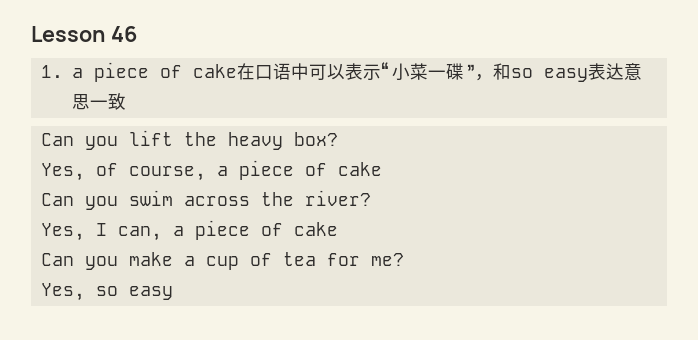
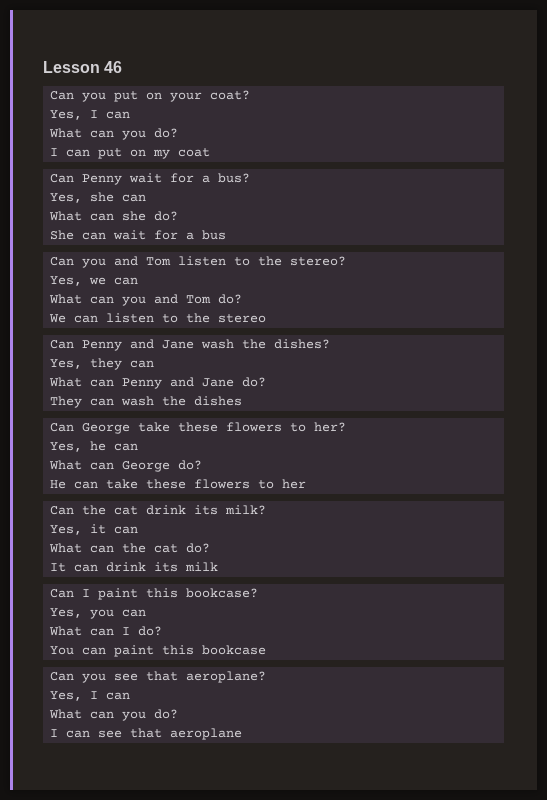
[41,62,642,82] [71,93,126,110] [41,130,339,150] [41,160,383,181] [41,190,372,210] [41,220,339,241] [41,252,405,270] [41,283,174,301] 1. a piece of cake在口语中可以表示“小菜一碟”，和so easy表达意思一致 // Can you lift the heavy box? // Yes, of course, a piece of cake // Can you swim across the river? // Yes, I can, a piece of cake // Can you make a cup of tea for me? // Yes, so easy -> [49,90,250,102] [49,110,130,120] [48,128,178,140] [49,148,210,159] [49,173,250,185] [49,192,146,203] [48,211,178,221] [49,230,226,240] [49,256,346,268] [49,276,138,286] [48,294,242,306] [48,313,266,323] [49,339,330,351] [49,358,154,370] [48,377,266,389] [49,396,242,408] [49,422,346,434] [49,441,138,452] [48,460,202,472] [49,479,306,489] [49,505,266,515] [49,524,138,535] [48,543,210,553] [49,562,218,572] [49,588,258,600] [49,608,146,619] [48,626,162,636] [49,645,266,657] [49,671,266,683] [49,691,130,701] [48,709,178,721] [49,728,242,740] Can you put on your coat? // Yes, I can // What can you do? // I can put on my coat // Can Penny wait for a bus? // Yes, she can // What can she do? // She can wait for a bus // Can you and Tom listen to the stereo? // Yes, we can // What can you and Tom do? // We can listen to the stereo // Can Penny and Jane wash the dishes? // Yes, they can // What can Penny and Jane do? // They can wash the dishes // Can George take these flowers to her? // Yes, he can // What can George do? // He can take these flowers to her // Can the cat drink its milk? // Yes, it can // What can the cat do? // It can drink its milk // Can I paint this bookcase? // Yes, you can // What can I do? // You can paint this bookcase // Can you see that aeroplane? // Yes, I can // What can you do? // I can see that aeroplane

